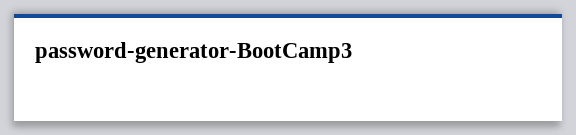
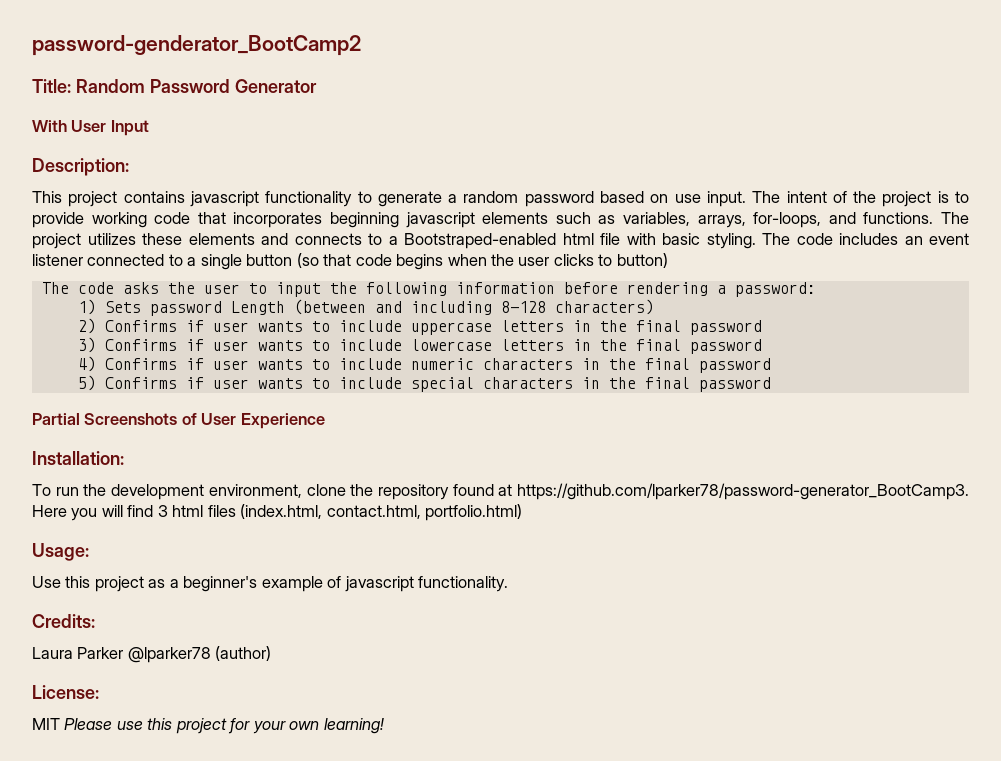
[35,42,352,63] password-generator-BootCamp3 -> [32,35,361,56] [32,79,317,93] [32,120,149,136] [32,158,129,176] [32,191,969,207] [32,212,970,228] [32,233,969,249] [32,253,668,270] [41,282,816,297] [77,299,654,316] [77,318,762,335] [77,337,762,354] [77,356,771,373] [77,375,771,392] [32,413,325,429] [32,451,124,465] [32,483,969,500] [32,504,523,521] [32,543,89,561] [32,576,509,592] [32,614,95,628] [32,646,272,663] [32,685,99,699] [32,718,384,734] password-genderator_BootCamp2 // Title: Random Password Generator // With User Input // Description: // This project contains javascript functionality to generate a random password based on use input. The intent of the project is to provide working code that incorporates beginning javascript elements such as variables, arrays, for-loops, and functions. The project utilizes these elements and connects to a Bootstraped-enabled html file with basic styling. The code includes an event listener connected to a single button (so that code begins when the user clicks to button) // The code asks the user to input the following information before rendering a password: // 1) Sets password Length (between and including 8-128 characters) // 2) Confirms if user wants to include uppercase letters in the final password // 3) Confirms if user wants to include lowercase letters in the final password // 4) Confirms if user wants to include numeric characters in the final password // 5) Confirms if user wants to include special characters in the final password // Partial Screenshots of User Experience // Installation: // To run the development environment, clone the repository found at https://github.com/lparker78/password-generator_BootCamp3. Here you will find 3 html files (index.html, contact.html, portfolio.html) // Usage: // Use this project as a beginner's example of javascript functionality. // Credits: // Laura Parker @lparker78 (author) // License: // MIT Please use this project for your own learning!

